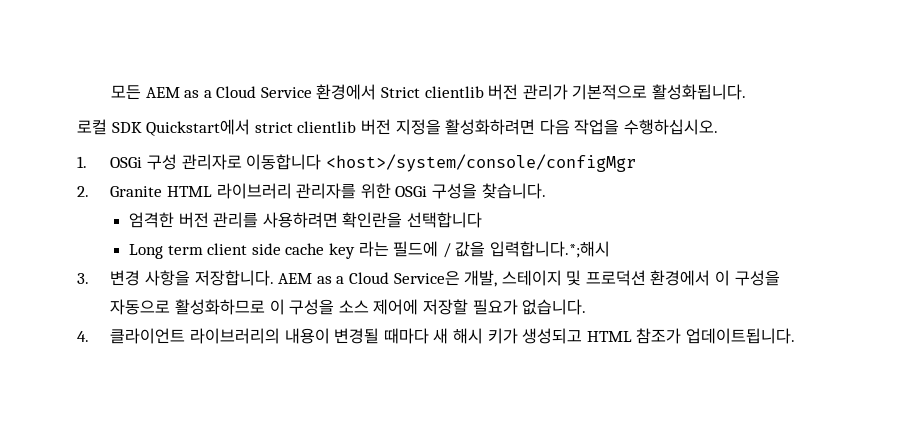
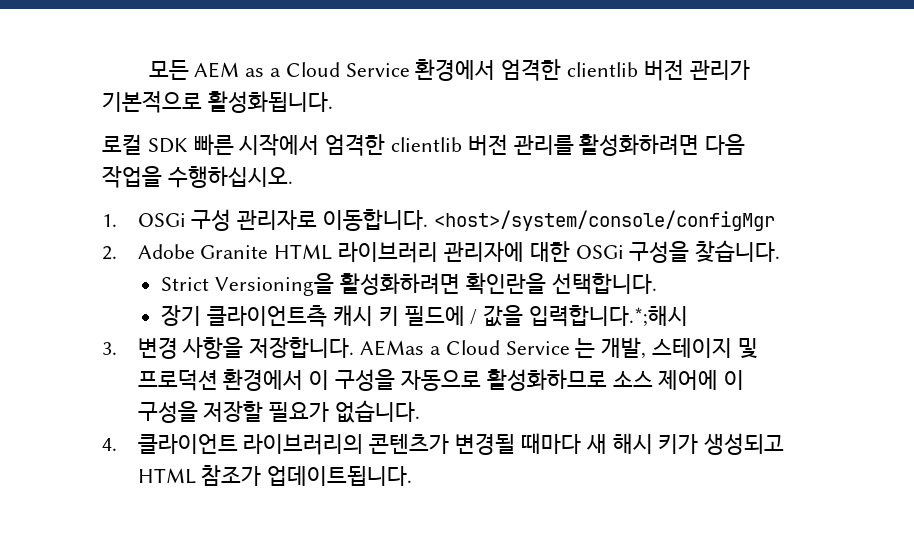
[381,87,421,98] Strict -> [501,59,562,81] 엄격한
[146,119,441,136] Quickstart에서 strict clientlib 버전 지정을 -> [193,134,574,156] 빠른 시작에서 엄격한 clientlib 버전 관리를
[246,154,322,170] 이동합니다 -> [323,209,429,231] 이동합니다.
(89, 191) none -> [137,244,195,259] Adobe
[296,183,391,199] 관리자를 위한 -> [443,241,570,262] 관리자에 대한
[129,212,483,228] [129,241,389,259] 엄격한 버전 관리를 사용하려면 확인란을 선택합니다 // Long term client side cache key 라는 -> [161,273,657,296] [161,305,399,327] Strict Versioning을 활성화하려면 확인란을 선택합니다. // 장기 클라이언트측 캐시 키
[278,271,460,286] AEM as a Cloud Service은 -> [360,338,596,358] AEMas a Cloud Service 는
[269,299,419,315] 이 구성을 소스 제어에 -> [612,370,745,390] [137,401,198,423] 소스 제어에 이 구성을
[284,328,330,344] 내용이 -> [369,433,450,454] 콘텐츠가

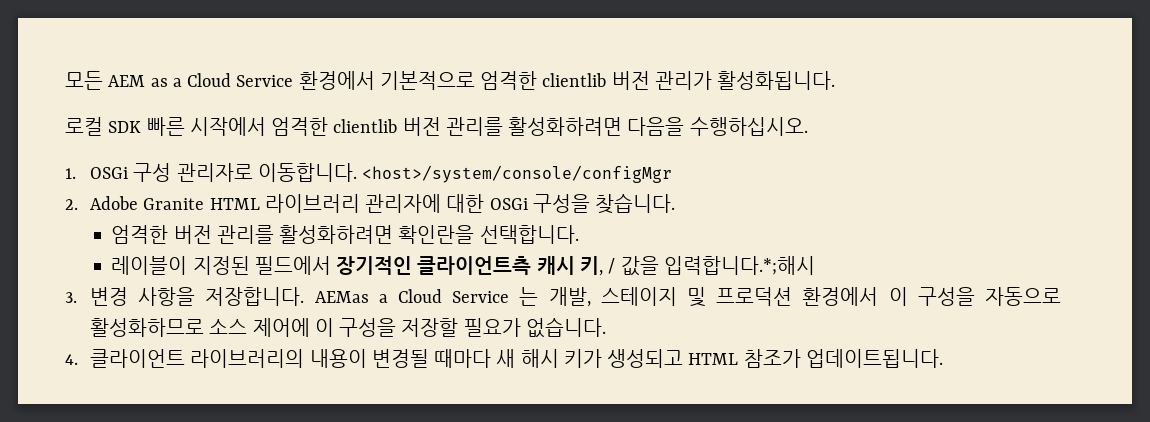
(496, 70) none -> [379,71,475,90] 기본적으로
[102,91,202,113] 기본적으로 -> (712, 80) none
[705,134,746,155] [102,166,162,188] 다음 작업을 -> [627,117,685,136] 다음을
[161,273,335,296] Strict Versioning을 -> [111,225,274,244] 엄격한 버전 관리를
[161,305,465,327] 장기 클라이언트측 캐시 키 필드에 -> [111,256,604,276] 레이블이 지정된 필드에서 장기적인 클라이언트측 캐시 키,
[369,433,450,454] 콘텐츠가 -> [309,349,367,368] 내용이

